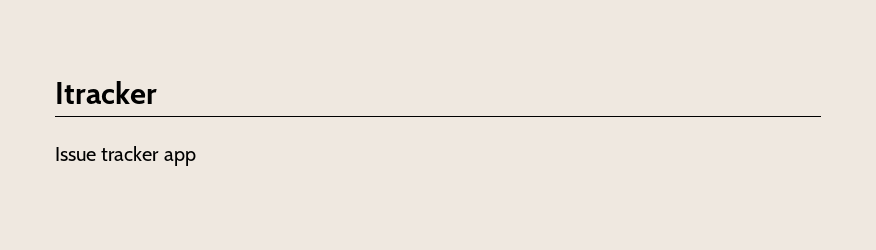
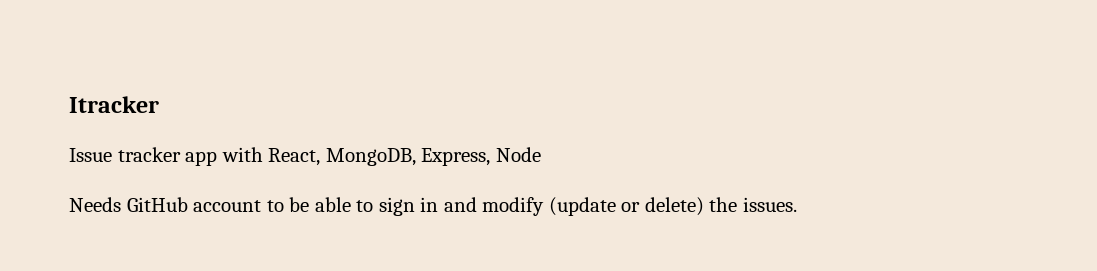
(196, 158) none -> [221,147,541,166] [69,197,798,216] with React, MongoDB, Express, Node // Needs GitHub account to be able to sign in and modify (update or delete) the issues.

